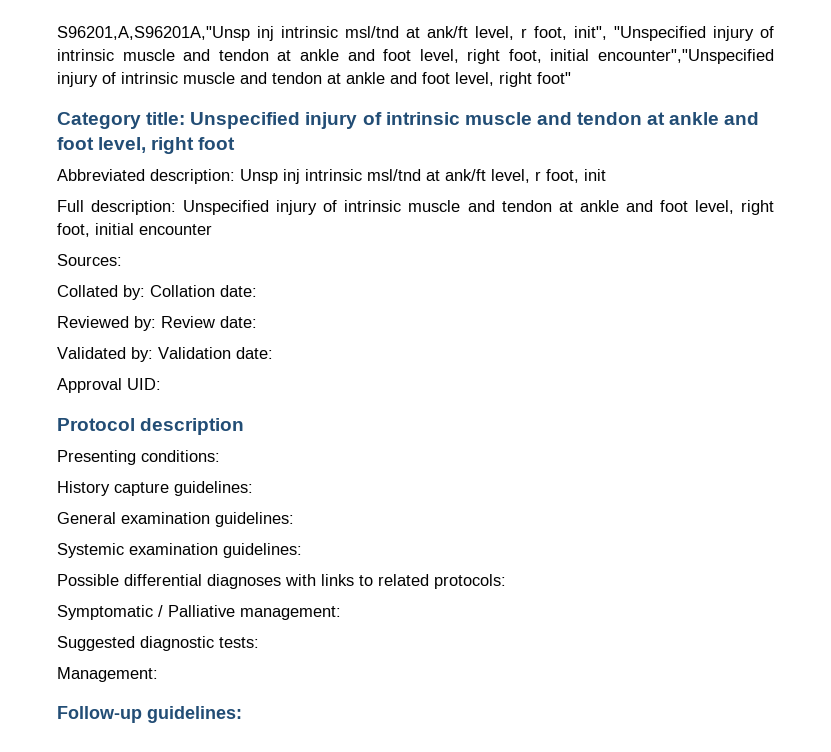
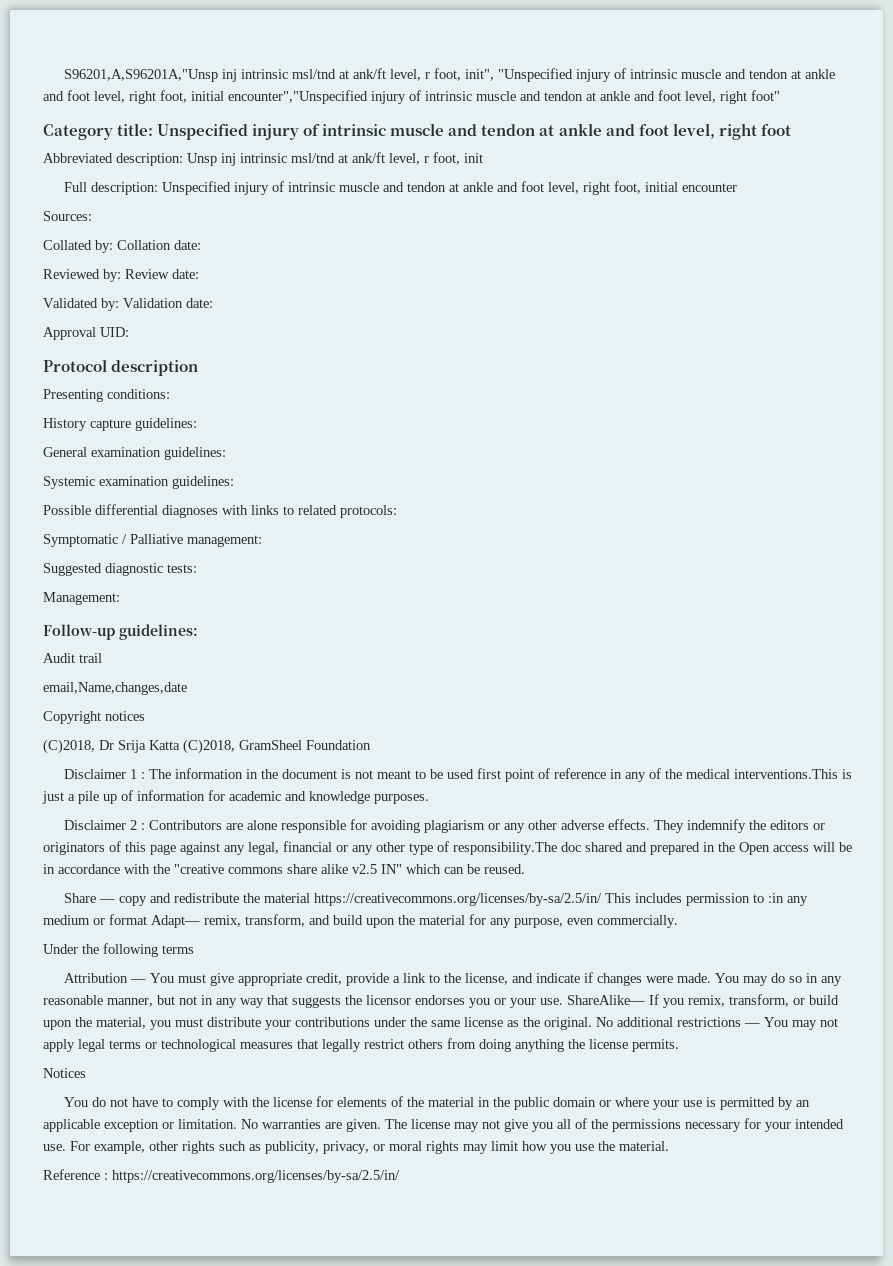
(242, 714) none -> [43,653,102,663] [43,682,187,695] [43,711,145,724] [43,739,371,754] [64,768,853,782] [42,790,429,804] [64,819,826,833] [43,841,852,855] [43,864,525,874] [64,893,809,906] [43,914,678,928] [43,943,194,957] [64,972,843,986] [43,994,839,1008] [43,1017,838,1030] [43,1038,679,1052] [43,1068,86,1078] [64,1096,811,1110] [43,1118,844,1132] [43,1141,669,1154] [43,1169,400,1183] // Audit trail // email,Name,changes,date // Copyright notices // (C)2018, Dr Srija Katta (C)2018, GramSheel Foundation // Disclaimer 1 : The information in the document is not meant to be used first point of reference in any of the medical interventions.This is just a pile up of information for academic and knowledge purposes. // Disclaimer 2 : Contributors are alone responsible for avoiding plagiarism or any other adverse effects. They indemnify the editors or originators of this page against any legal, financial or any other type of responsibility.The doc shared and prepared in the Open access will be in accordance with the "creative commons share alike v2.5 IN" which can be reused. // Share — copy and redistribute the material https://creativecommons.org/licenses/by-sa/2.5/in/ This includes permission to :in any medium or format Adapt— remix, transform, and build upon the material for any purpose, even commercially. // Under the following terms // Attribution — You must give appropriate credit, provide a link to the license, and indicate if changes were made. You may do so in any reasonable manner, but not in any way that suggests the licensor endorses you or your use. ShareAlike— If you remix, transform, or build upon the material, you must distribute your contributions under the same license as the original. No additional restrictions — You may not apply legal terms or technological measures that legally restrict others from doing anything the license permits. // Notices // You do not have to comply with the license for elements of the material in the public domain or where your use is permitted by an applicable exception or limitation. No warranties are given. The license may not give you all of the permissions necessary for your intended use. For example, other rights such as publicity, privacy, or moral rights may limit how you use the material. // Reference : https://creativecommons.org/licenses/by-sa/2.5/in/

